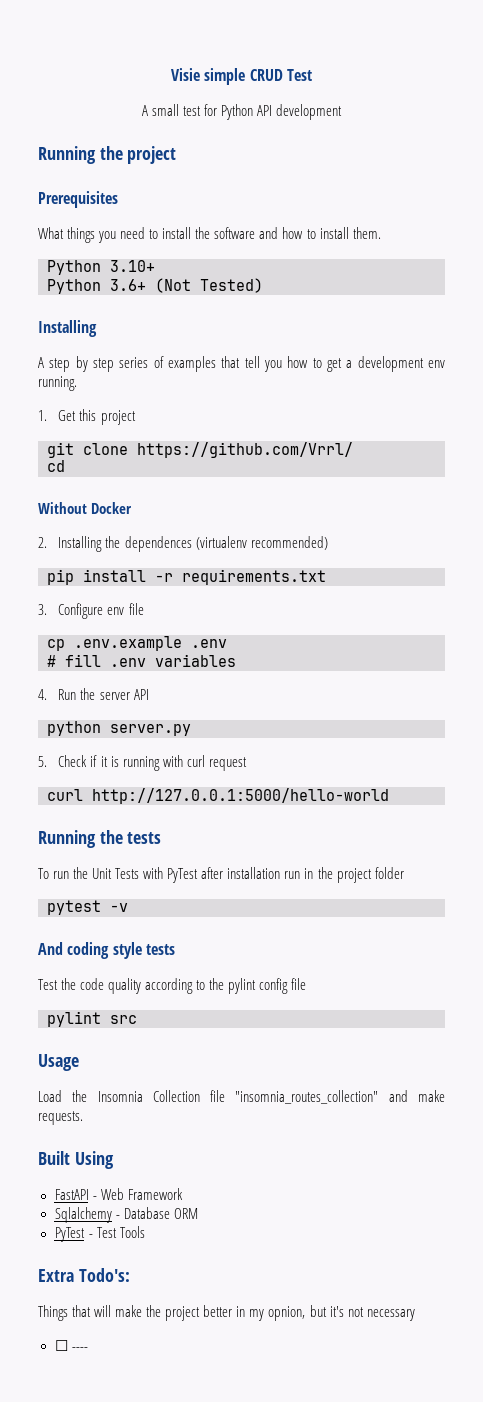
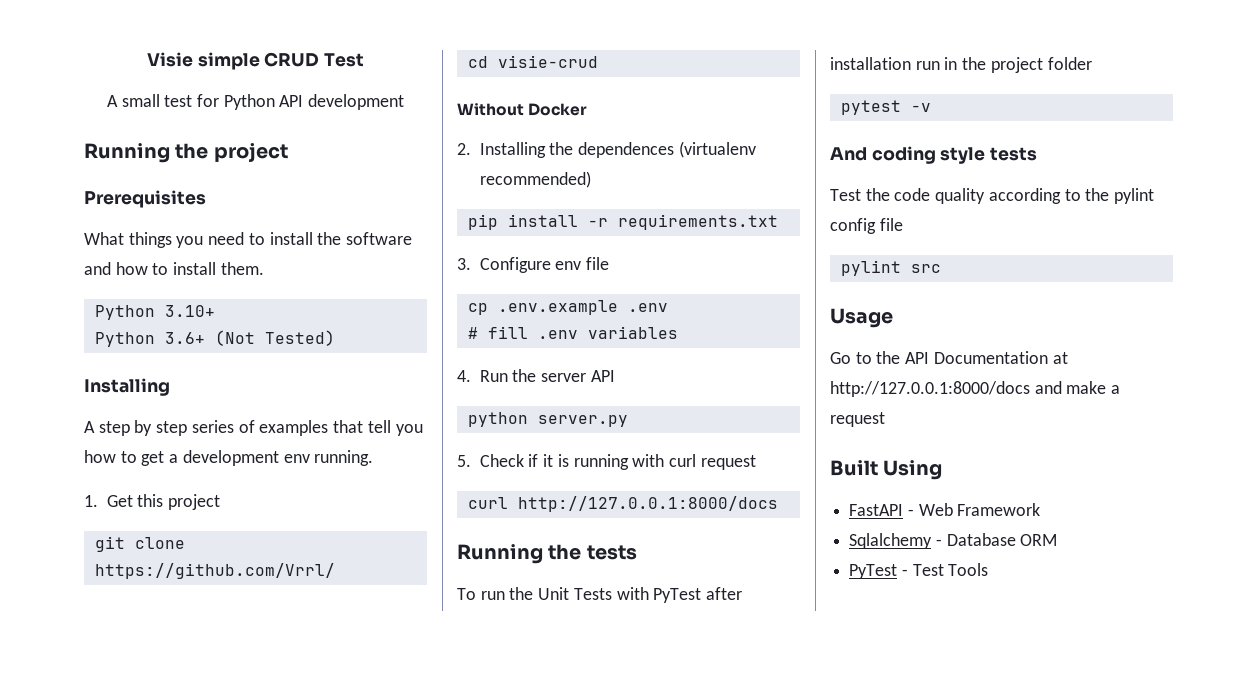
(65, 466) none -> [497,55,598,68] visie-crud
[92,788,389,804] http://127.0.0.1:5000/hello-world -> [517,496,778,512] http://127.0.0.1:8000/docs
[38,1090,445,1104] [38,1111,83,1125] Load the Insomnia Collection file "insomnia_routes_collection" and make requests. -> [830,351,1068,364] [830,381,1121,397] [830,412,885,427] Go to the API Documentation at http://127.0.0.1:8000/docs and make a request
[38,1268,130,1282] [38,1305,415,1321] [54,1340,88,1351] // Extra Todo's: // Things that will make the project better in my opnion, but it's not necessary // ☐ ---- -> (989, 569) none

